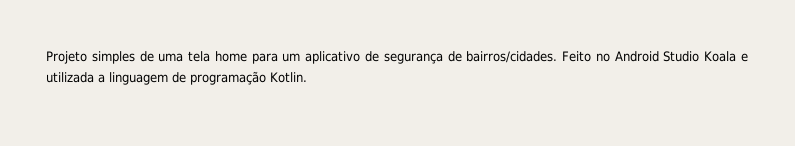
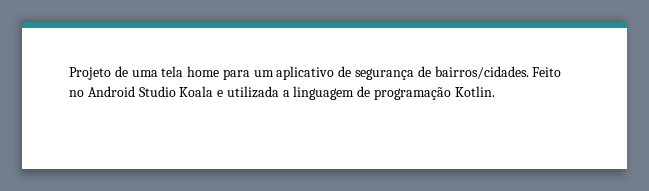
[91,51,135,64] simples -> (111, 73) none

